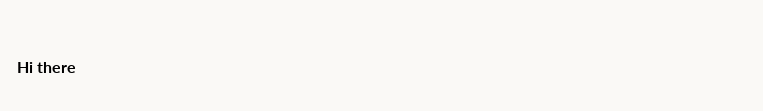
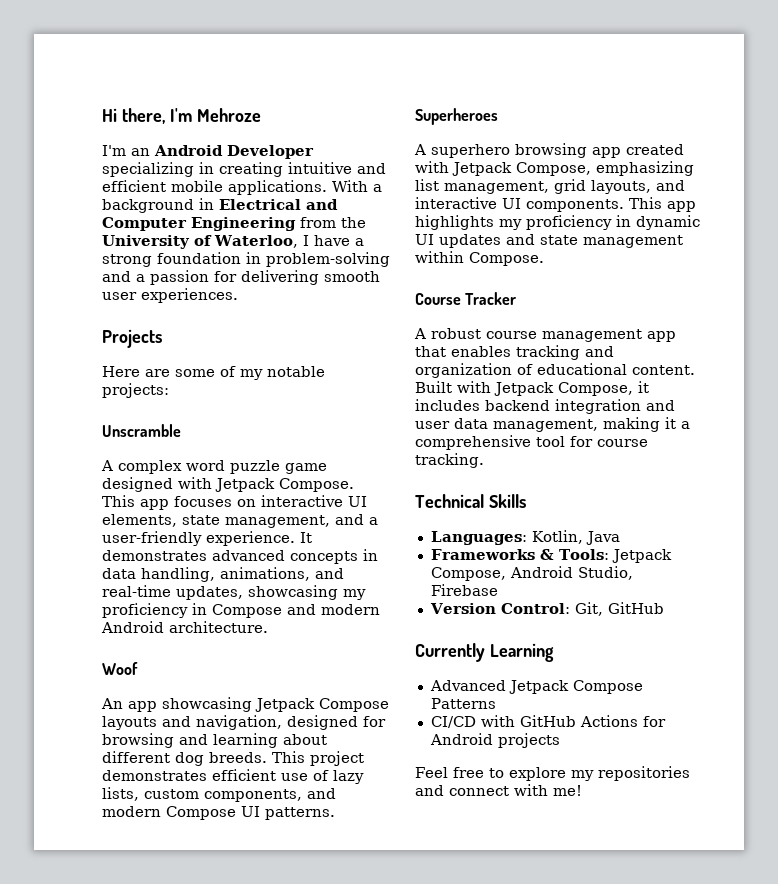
[37,62,77,73] there -> [121,108,261,124] [102,145,314,159] [102,162,386,177] [102,180,382,195] [102,198,338,213] [102,217,366,231] [102,235,364,249] [102,252,390,267] [102,270,380,285] [102,288,238,303] [102,329,162,348] [102,366,325,380] [102,383,169,398] [102,424,181,437] [101,460,327,474] [102,477,354,492] [102,495,367,510] [102,514,378,528] [102,531,312,546] [102,549,378,564] [102,567,344,582] [102,585,366,600] [102,603,380,618] [101,621,268,633] [102,662,138,675] [101,697,389,712] [102,715,386,730] [102,733,327,748] [102,751,364,766] [102,769,364,784] [102,787,336,802] [102,806,335,820] [415,108,498,125] [414,143,684,158] [415,161,694,176] [415,179,685,194] [415,197,696,212] [415,215,700,230] [415,234,683,248] [415,251,544,266] [415,292,517,305] [414,328,676,342] [415,345,614,360] [415,363,695,378] [415,381,649,396] [415,399,675,414] [415,417,690,432] [415,435,648,450] [415,453,484,468] [415,494,526,508] [430,530,620,545] [430,549,672,563] [430,566,633,581] [430,584,498,596] [429,602,664,616] [415,643,554,662] [429,680,643,694] [430,698,496,709] [430,715,666,728] [429,733,560,748] [415,766,690,781] [415,784,582,796] there, I'm Mehroze // I'm an Android Developer specializing in creating intuitive and efficient mobile applications. With a background in Electrical and Computer Engineering from the University of Waterloo, I have a strong foundation in problem-solving and a passion for delivering smooth user experiences. // Projects // Here are some of my notable projects: // Unscramble // A complex word puzzle game designed with Jetpack Compose. This app focuses on interactive UI elements, state management, and a user-friendly experience. It demonstrates advanced concepts in data handling, animations, and real-time updates, showcasing my proficiency in Compose and modern Android architecture. // Woof // An app showcasing Jetpack Compose layouts and navigation, designed for browsing and learning about different dog breeds. This project demonstrates efficient use of lazy lists, custom components, and modern Compose UI patterns. // Superheroes // A superhero browsing app created with Jetpack Compose, emphasizing list management, grid layouts, and interactive UI components. This app highlights my proficiency in dynamic UI updates and state management within Compose. // Course Tracker // A robust course management app that enables tracking and organization of educational content. Built with Jetpack Compose, it includes backend integration and user data management, making it a comprehensive tool for course tracking. // Technical Skills // Languages: Kotlin, Java // Frameworks & Tools: Jetpack Compose, Android Studio, Firebase // Version Control: Git, GitHub // Currently Learning // Advanced Jetpack Compose Patterns // CI/CD with GitHub Actions for Android projects // Feel free to explore my repositories and connect with me!

